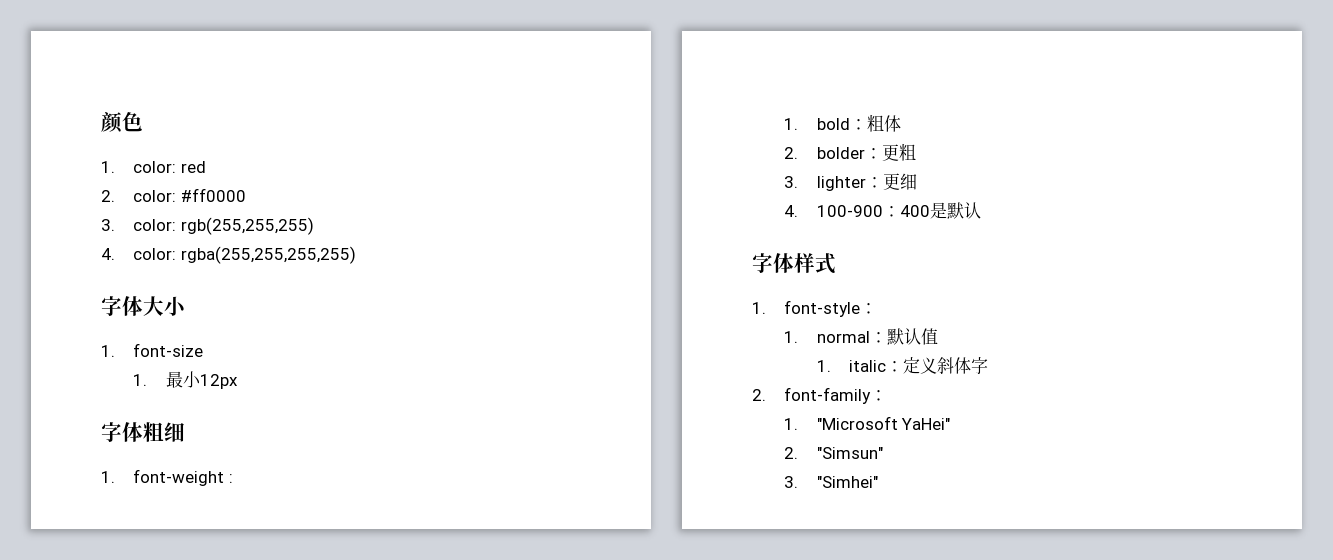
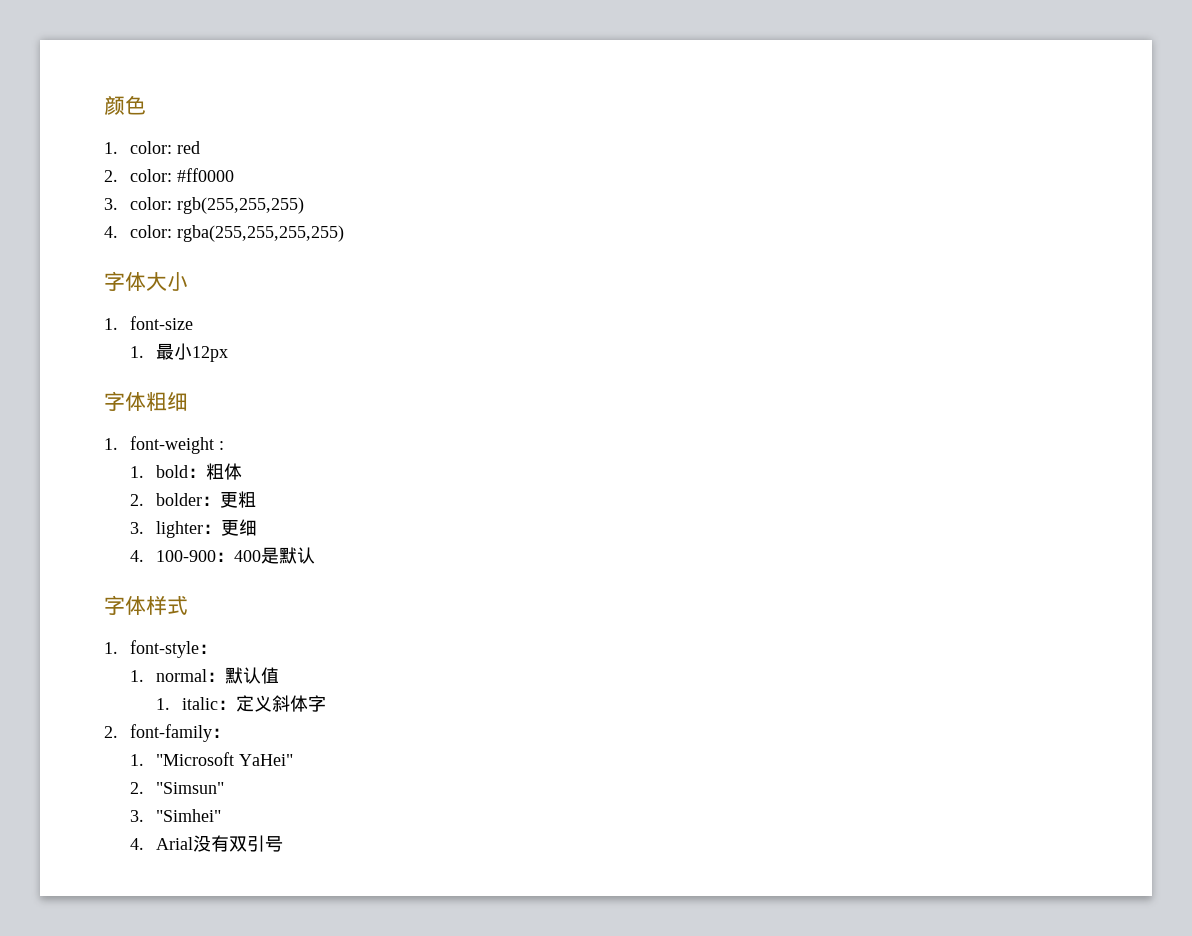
(878, 482) none -> [129,835,283,852] // 4. Arial没有双引号

